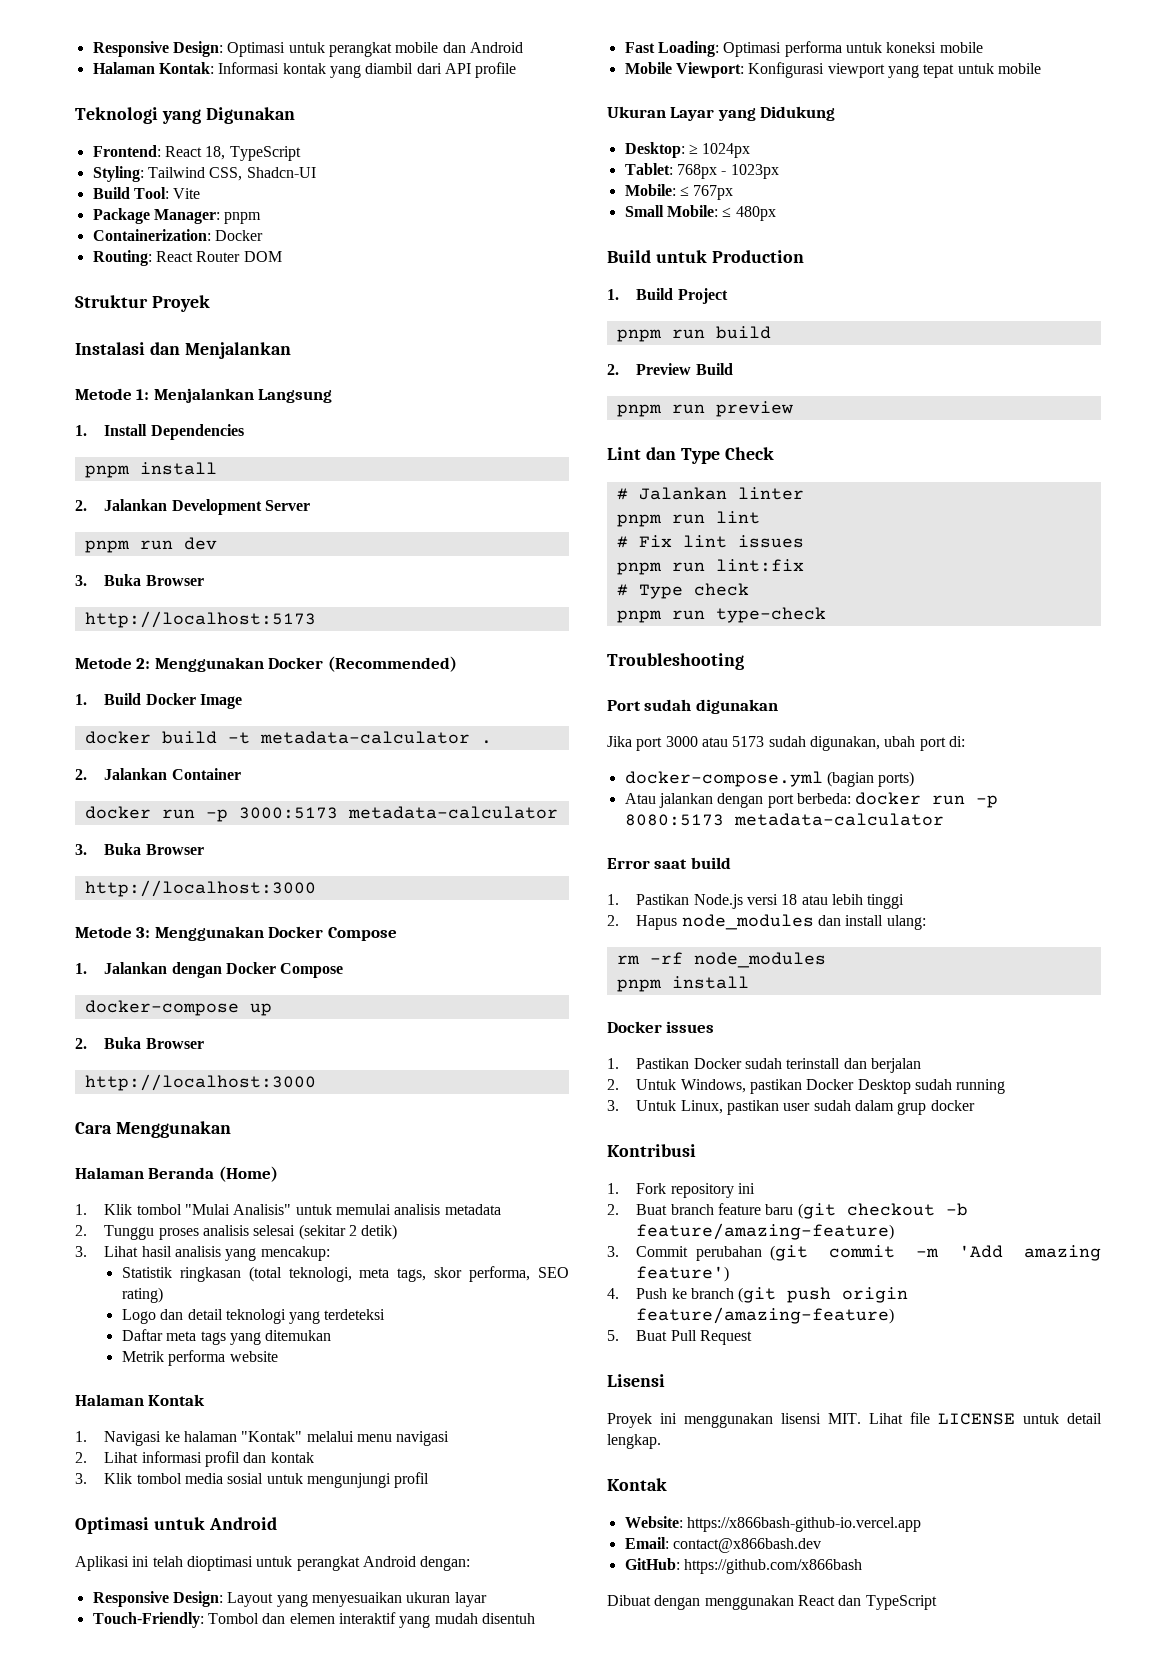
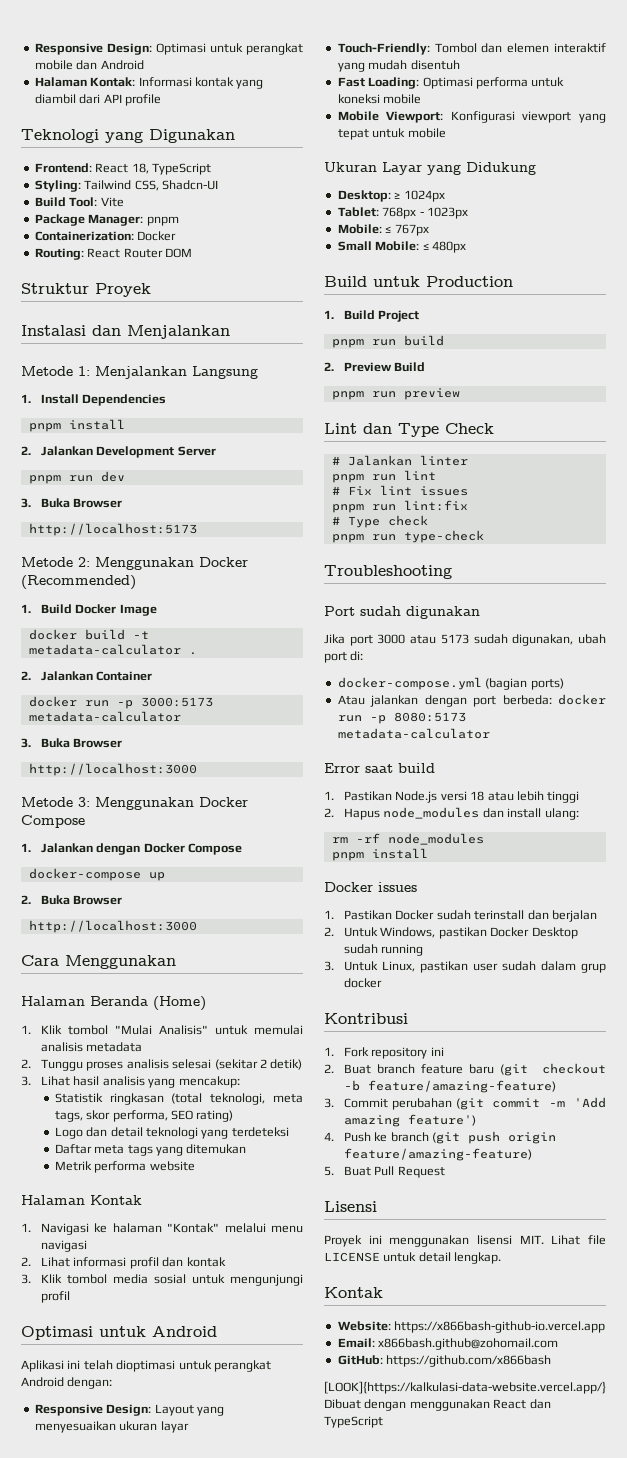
[672,1538,821,1553] contact@x866bash.dev -> [378,1338,559,1350] x866bash.github@zohomail.com
(862, 1566) none -> [324,1381,606,1394] [LOOK]{https://kalkulasi-data-website.vercel.app/}

